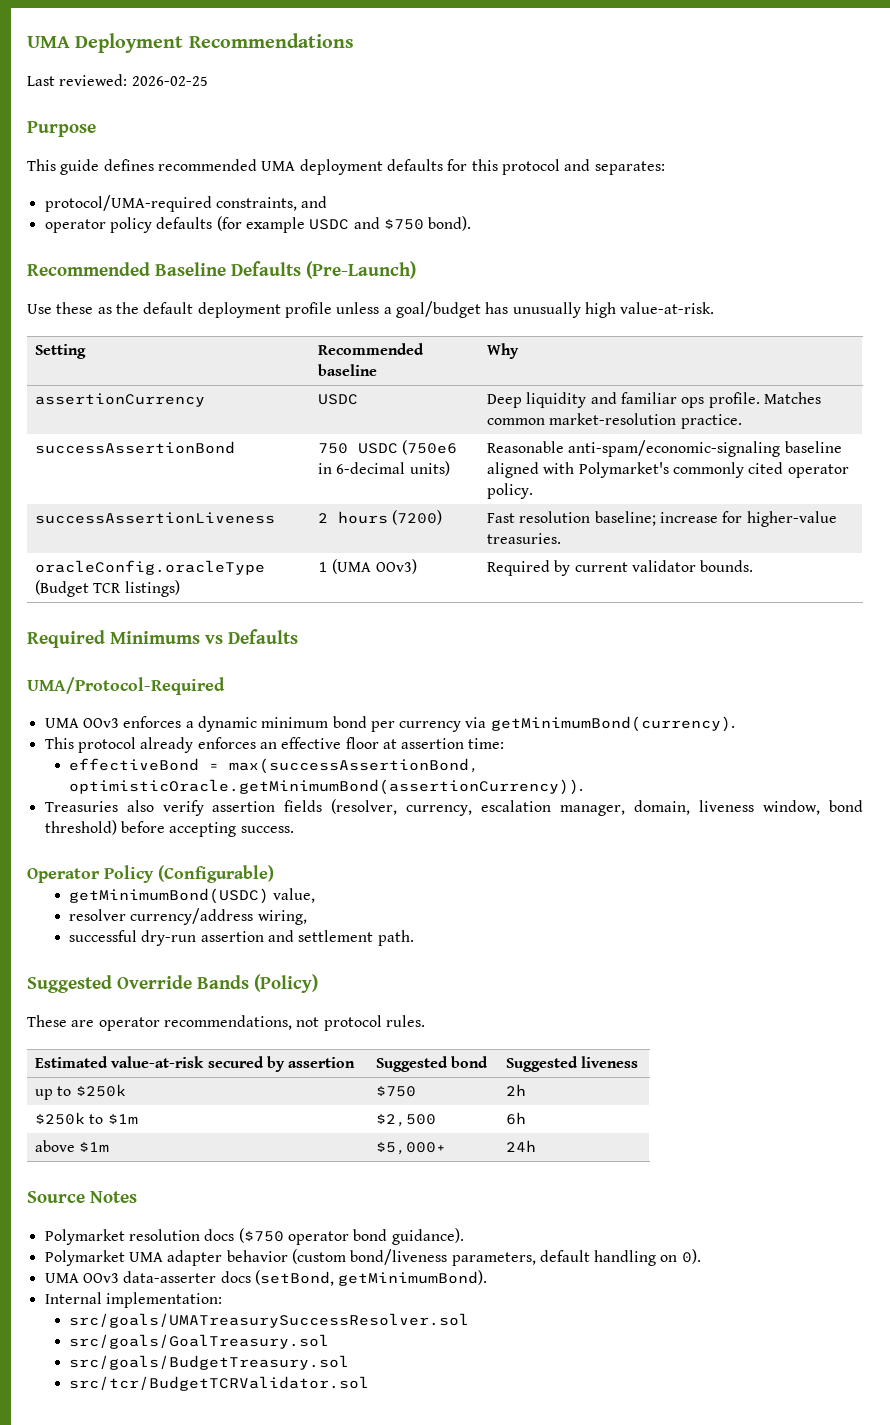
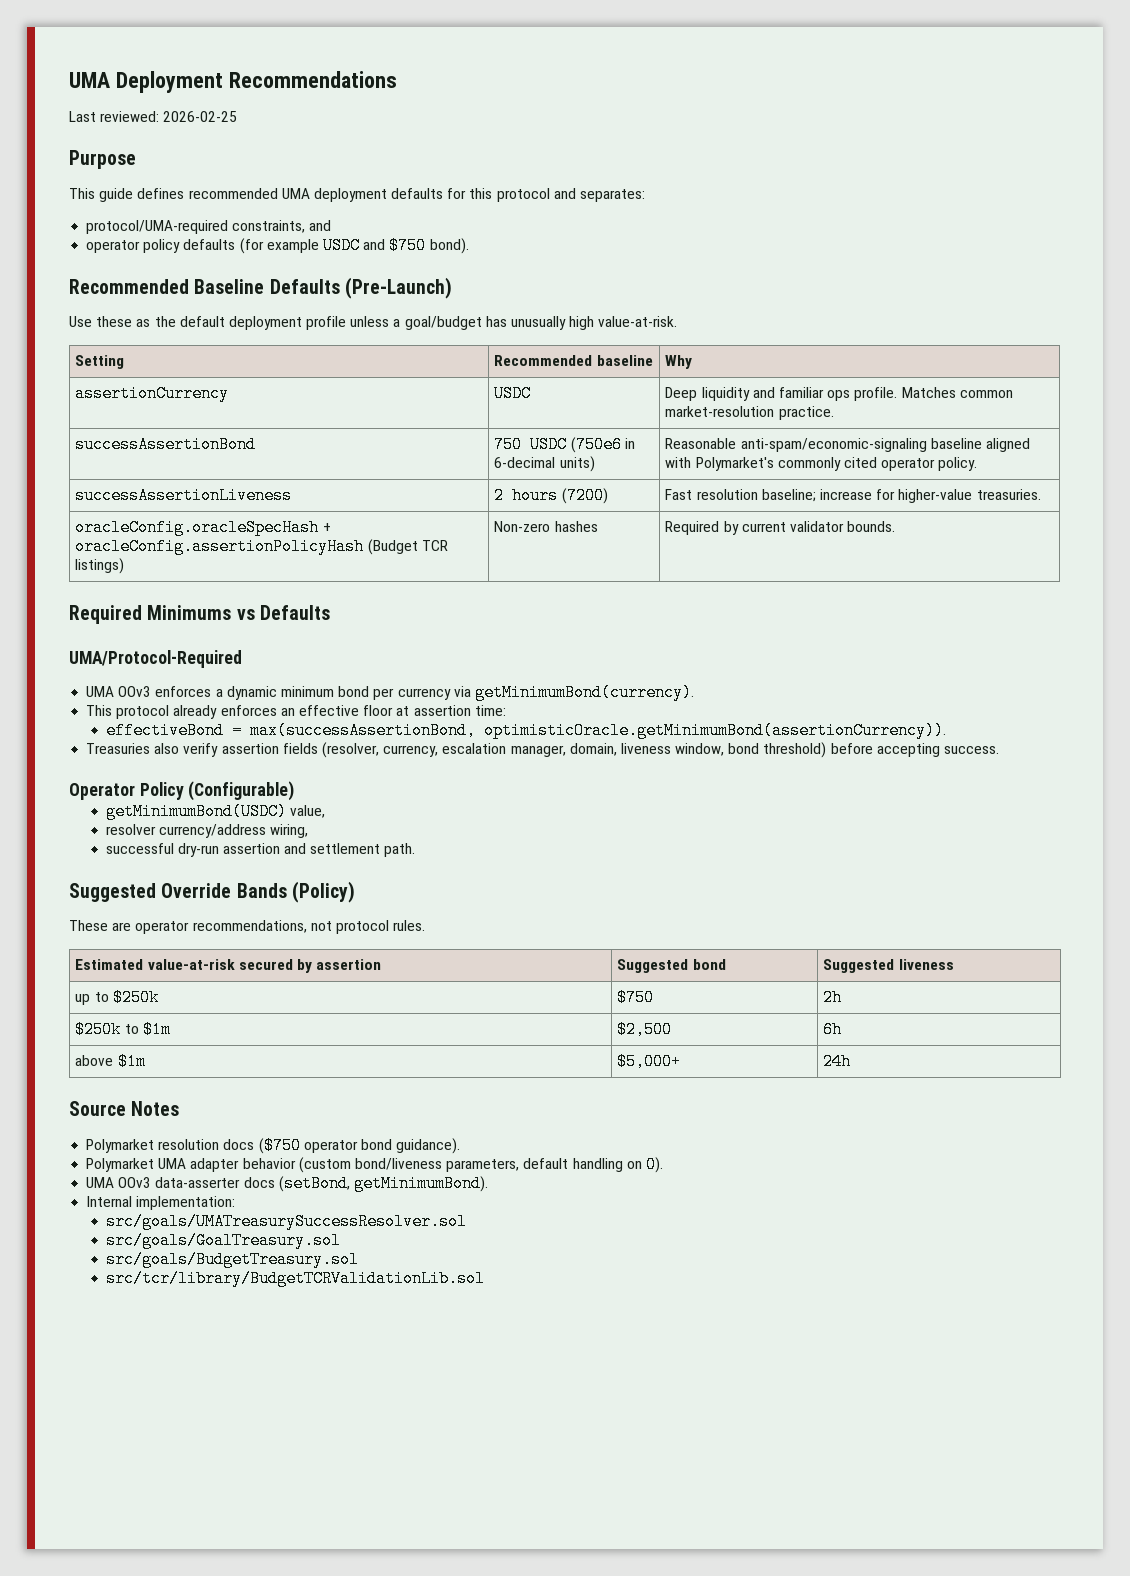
[35,560,266,575] oracleConfig.oracleType -> [75,519,331,536] [75,538,365,555] oracleConfig.oracleSpecHash + oracleConfig.assertionPolicyHash
[318,559,417,574] 1 (UMA OOv3) -> [494,521,598,532] Non-zero hashes
[68,1376,369,1391] src/tcr/BudgetTCRValidator.sol -> [105,1270,485,1287] src/tcr/library/BudgetTCRValidationLib.sol

